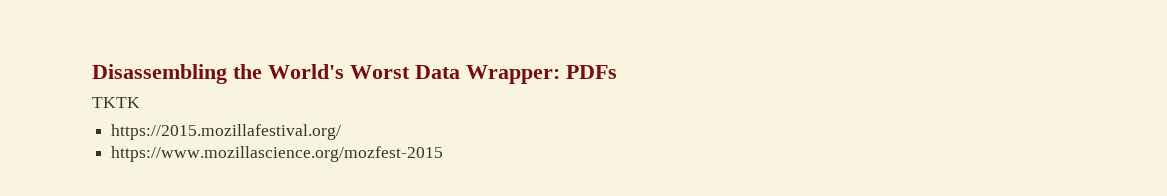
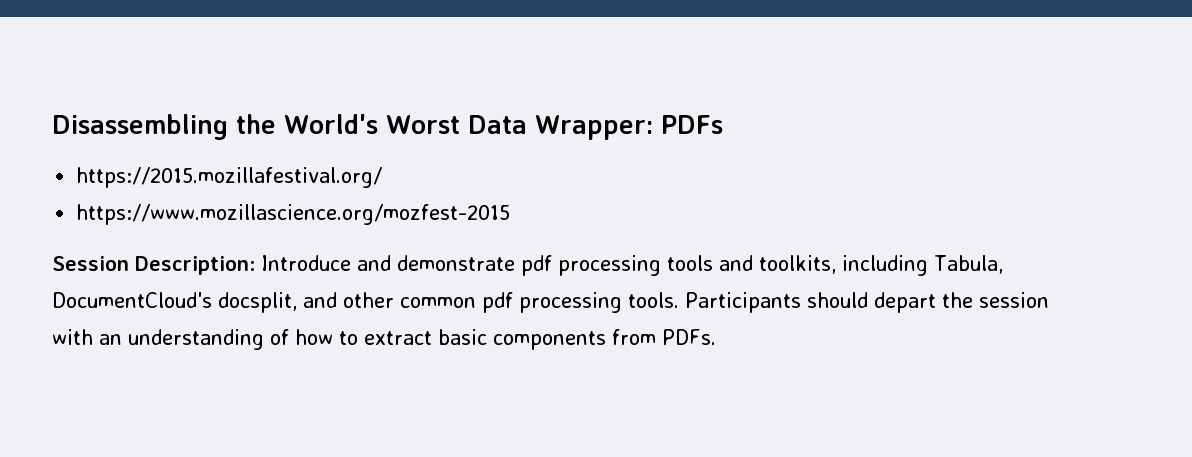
[92,97,140,108] // TKTK -> (723, 124) none
(444, 154) none -> [52,255,1003,276] [52,292,1049,313] [52,329,716,350] // Session Description: Introduce and demonstrate pdf processing tools and toolkits, including Tabula, DocumentCloud's docsplit, and other common pdf processing tools. Participants should depart the session with an understanding of how to extract basic components from PDFs.

